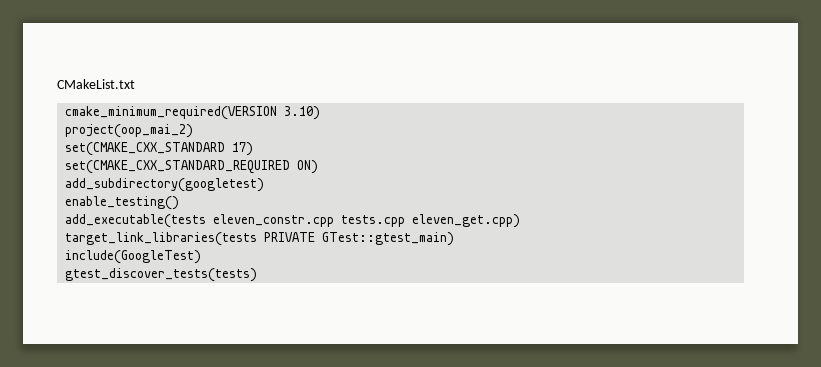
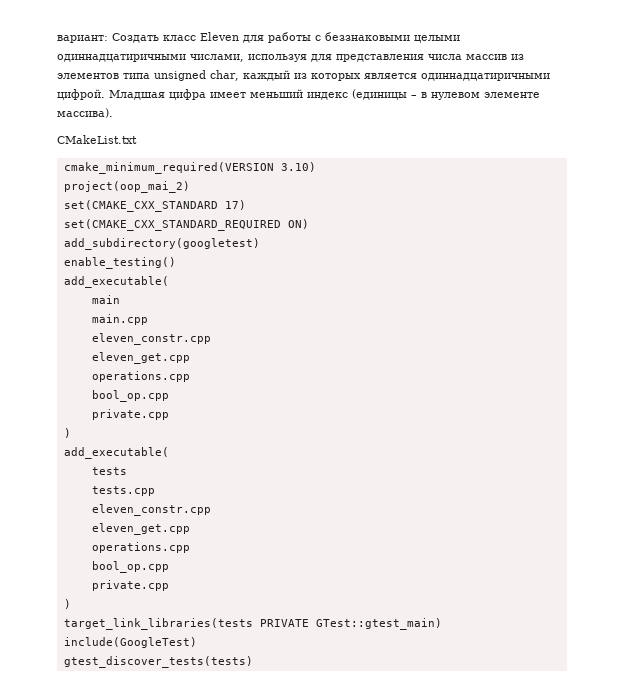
(57, 84) none -> [57,32,460,43] [57,54,524,62] [57,70,550,81] [57,89,540,100] [57,108,113,118] вариант: Создать класс Eleven для работы с беззнаковыми целыми одиннадцатиричными числами, используя для представления числа массив из элементов типа unsigned char, каждый из которых является одиннадцатиричными цифрой. Младшая цифра имеет меньший индекс (единицы – в нулевом элементе массива). //
[65,214,521,228] add_executable(tests eleven_constr.cpp tests.cpp eleven_get.cpp) -> [63,276,169,288] [91,295,120,304] [91,314,148,325] [91,333,211,345] [91,352,190,364] [91,371,190,382] [91,390,169,402] [91,409,169,420] [63,428,71,438] [63,447,169,459] [91,467,127,475] [91,486,155,496] [91,504,211,516] [91,523,190,535] [91,542,190,553] [91,561,169,573] [91,580,169,591] [63,599,71,609] add_executable( // main // main.cpp // eleven_constr.cpp // eleven_get.cpp // operations.cpp // bool_op.cpp // private.cpp // ) // add_executable( // tests // tests.cpp // eleven_constr.cpp // eleven_get.cpp // operations.cpp // bool_op.cpp // private.cpp // )

